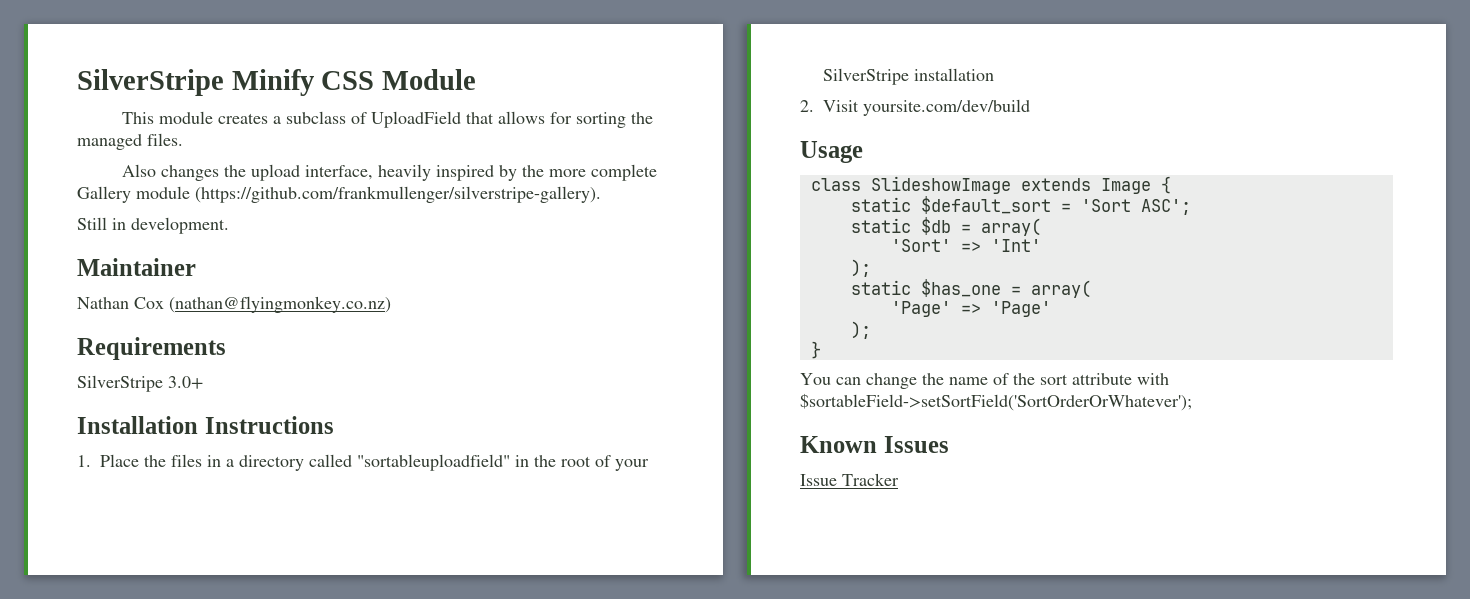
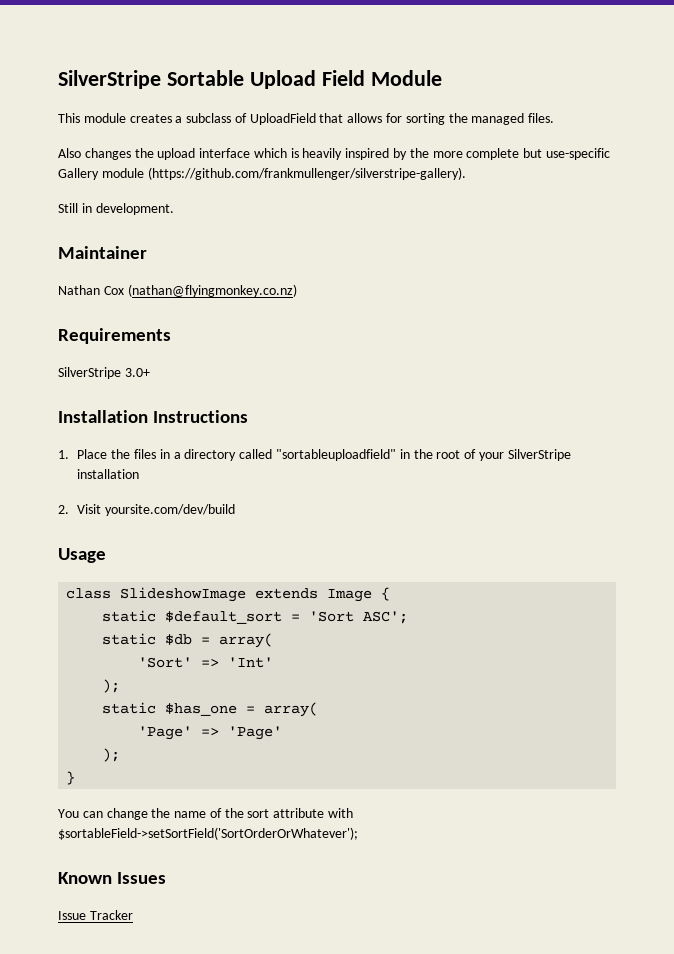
[77,69,375,96] SilverStripe Minify CSS -> [58,70,365,89] SilverStripe Sortable Upload Field
[304,165,373,180] interface, -> [199,148,299,158] interface which is
(657, 172) none -> [523,148,610,160] but use-specific

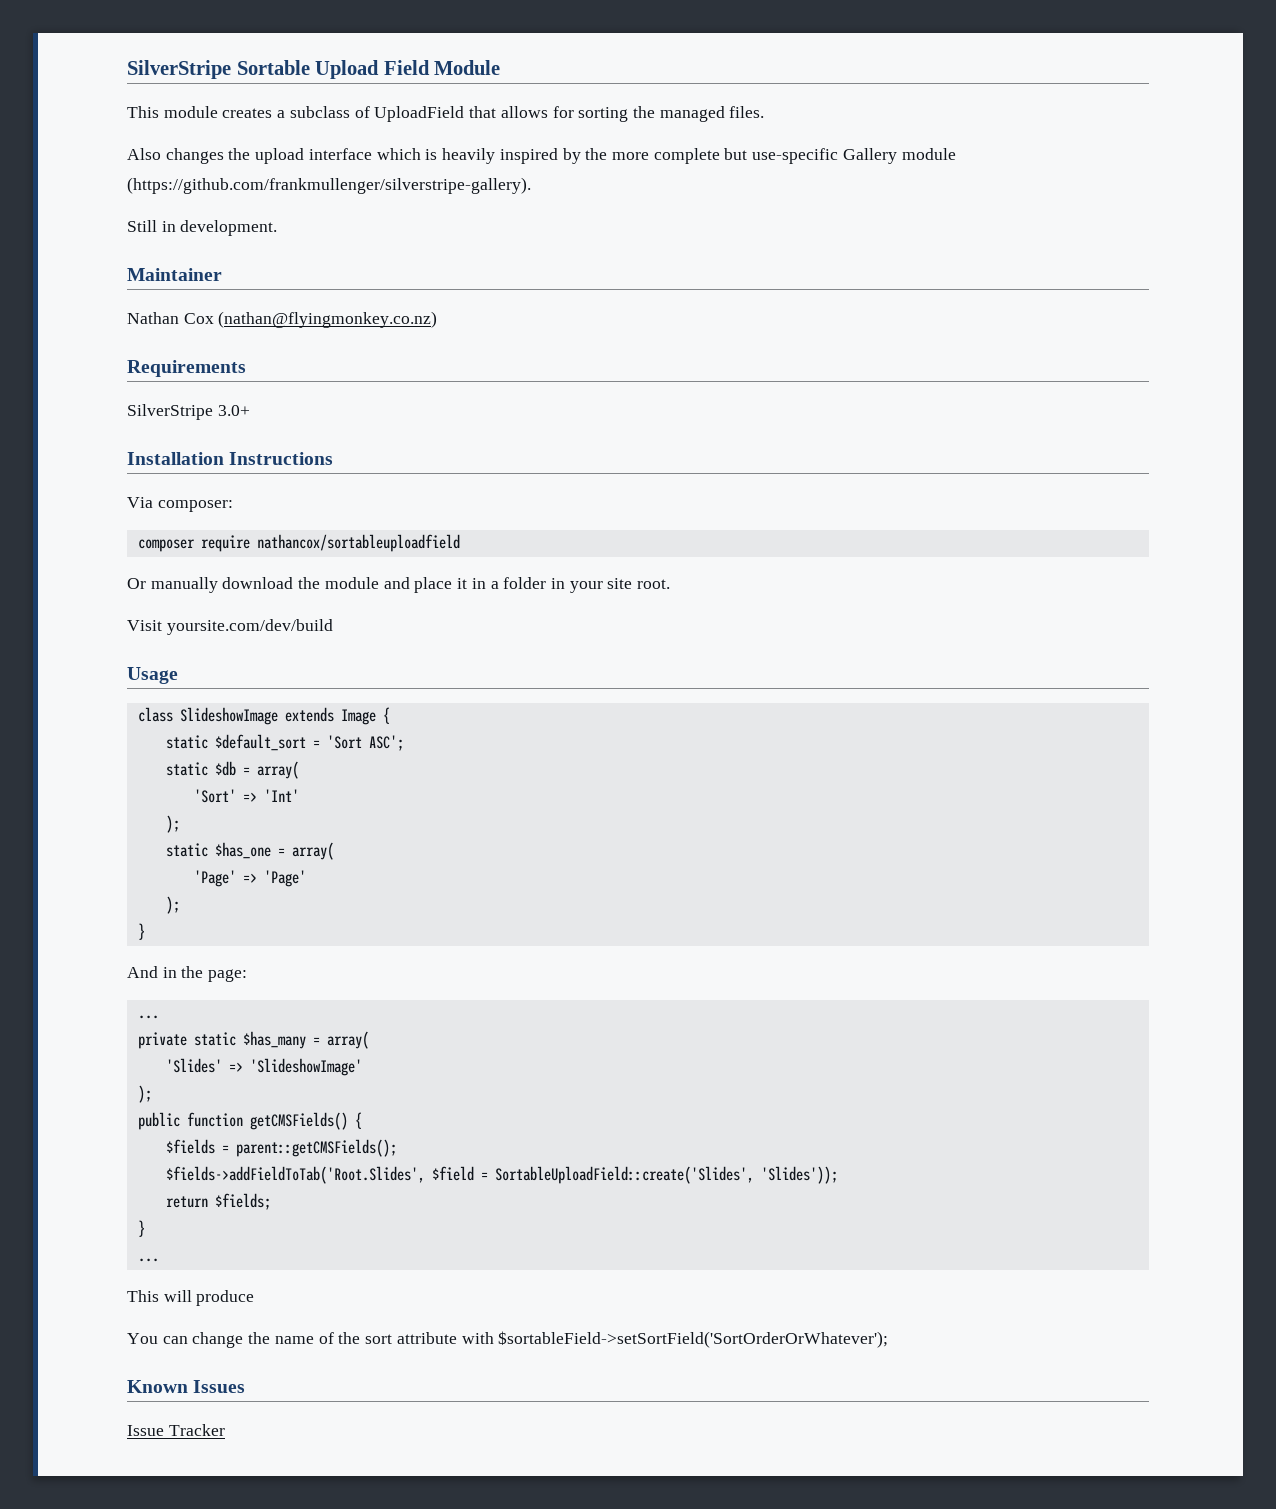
[58,449,571,461] [77,469,140,479] [58,505,69,514] 1. Place the files in a directory called "sortableuploadfield" in the root of your SilverStripe installation // 2. -> [127,497,233,512] [137,534,460,552] [127,577,671,593] Via composer: // composer require nathancox/sortableuploadfield // Or manually download the module and place it in a folder in your site root. //
(76, 778) none -> [127,966,248,982] [137,1015,159,1019] [137,1031,369,1049] [165,1058,362,1076] [137,1085,152,1103] [137,1112,362,1130] [165,1139,397,1157] [165,1166,838,1184] [165,1193,271,1210] [137,1220,145,1237] [137,1258,159,1262] [127,1290,255,1306] // And in the page: // ... // private static $has_many = array( // 'Slides' => 'SlideshowImage' // ); // public function getCMSFields() { // $fields = parent::getCMSFields(); // $fields->addFieldToTab('Root.Slides', $field = SortableUploadField::create('Slides', 'Slides')); // return $fields; // } // ... // This will produce

